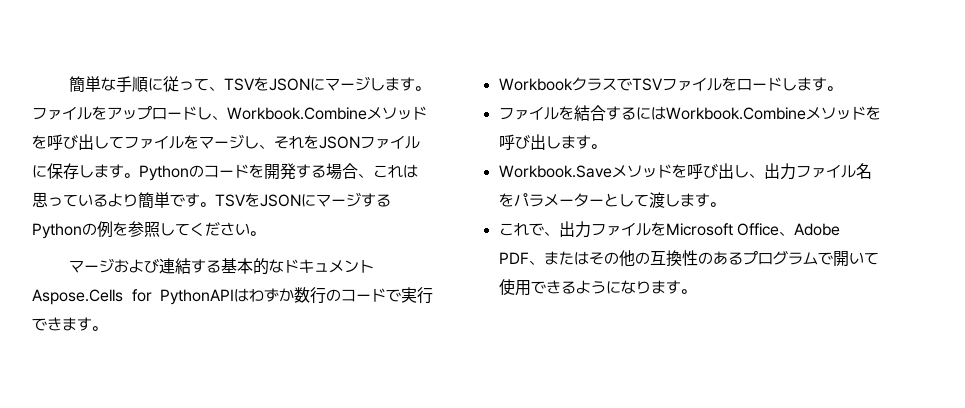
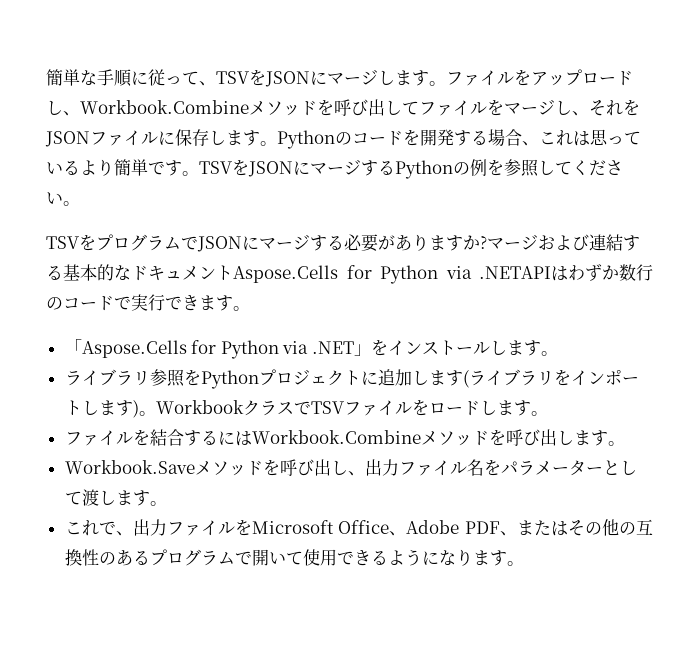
(265, 233) none -> [46,234,487,252] TSVをプログラムでJSONにマージする必要がありますか?
[160,289,234,305] PythonAPI -> [380,265,551,284] Python via .NETAPI
(107, 328) none -> [64,339,559,359] [64,369,639,389] [64,400,156,418] 「Aspose.Cells for Python via .NET」をインストールします。 // ライブラリ参照をPythonプロジェクトに追加します(ライブラリをインポートします)。

